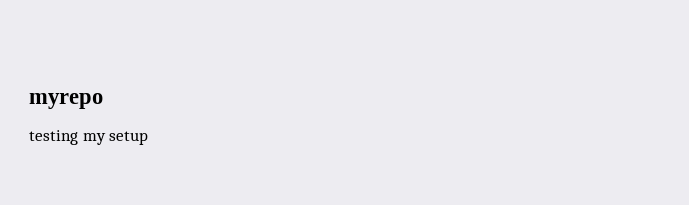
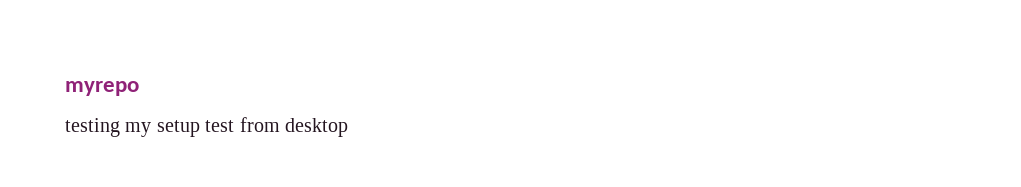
(149, 138) none -> [205,117,348,137] test from desktop

